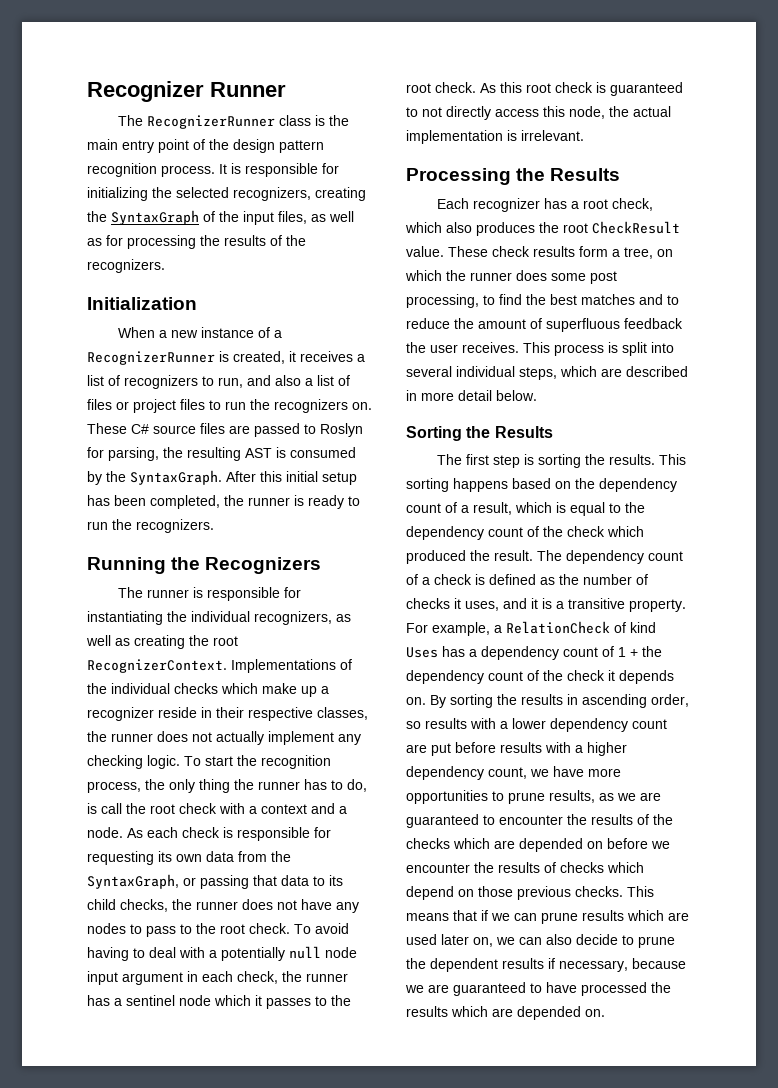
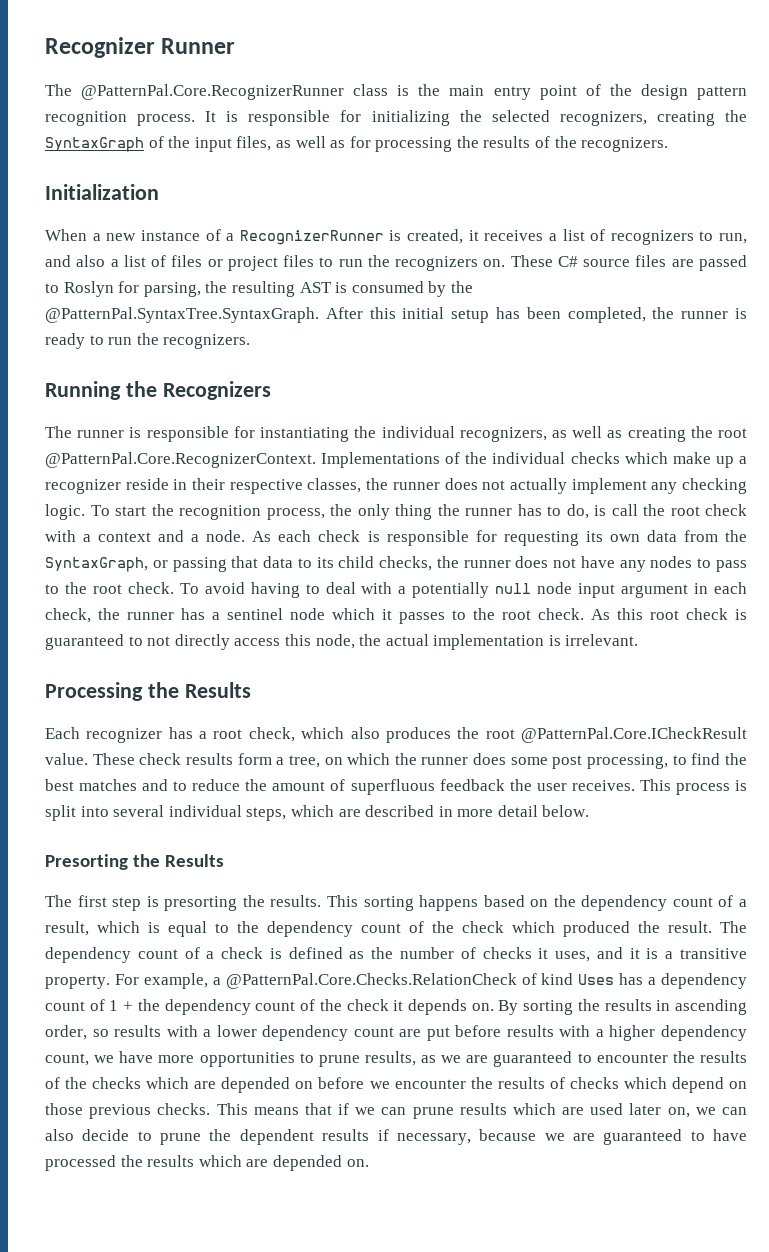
[146,115,275,129] RecognizerRunner -> [81,84,345,100] @PatternPal.Core.RecognizerRunner
[130,470,222,485] SyntaxGraph. -> [45,307,319,323] @PatternPal.SyntaxTree.SyntaxGraph.
[87,659,227,673] RecognizerContext. -> [45,452,316,468] @PatternPal.Core.RecognizerContext.
[592,221,680,234] CheckResult -> [521,727,747,743] @PatternPal.Core.ICheckResult
[406,426,462,441] Sorting -> [45,854,128,870] Presorting
[537,454,581,468] sorting -> [164,896,238,911] presorting
[506,621,610,634] RelationCheck -> [225,973,517,989] @PatternPal.Core.Checks.RelationCheck

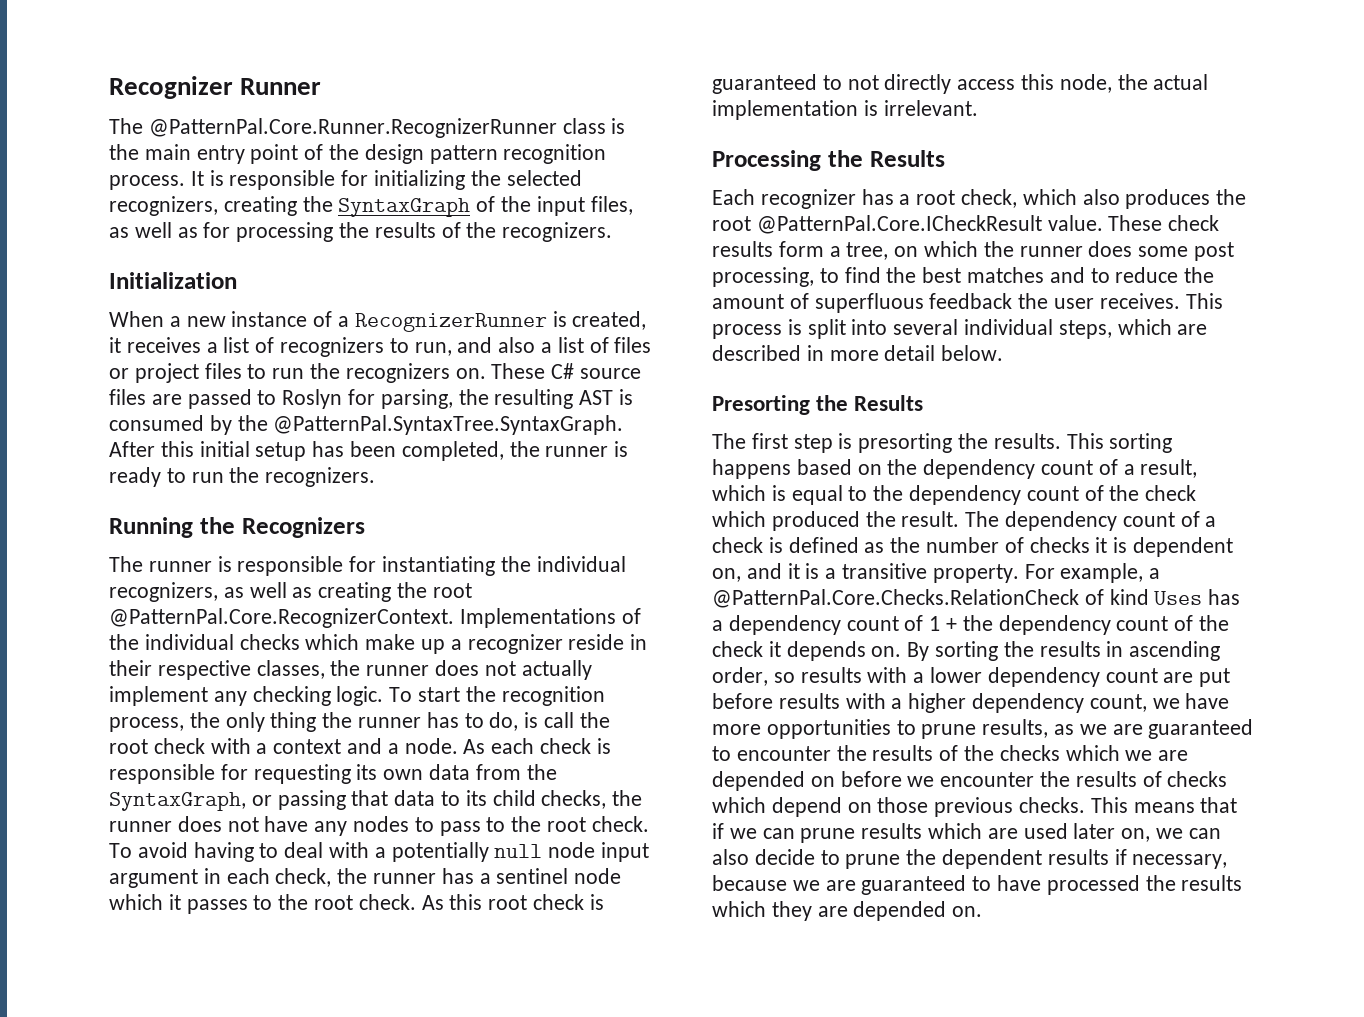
[81,84,345,100] @PatternPal.Core.RecognizerRunner -> [148,118,557,138] @PatternPal.Core.Runner.RecognizerRunner
[555,951,591,962] uses, -> [1113,537,1234,557] [712,568,741,582] is dependent on,
(190, 1083) none -> [1125,750,1153,761] we
(242, 1161) none -> [771,901,812,921] they

